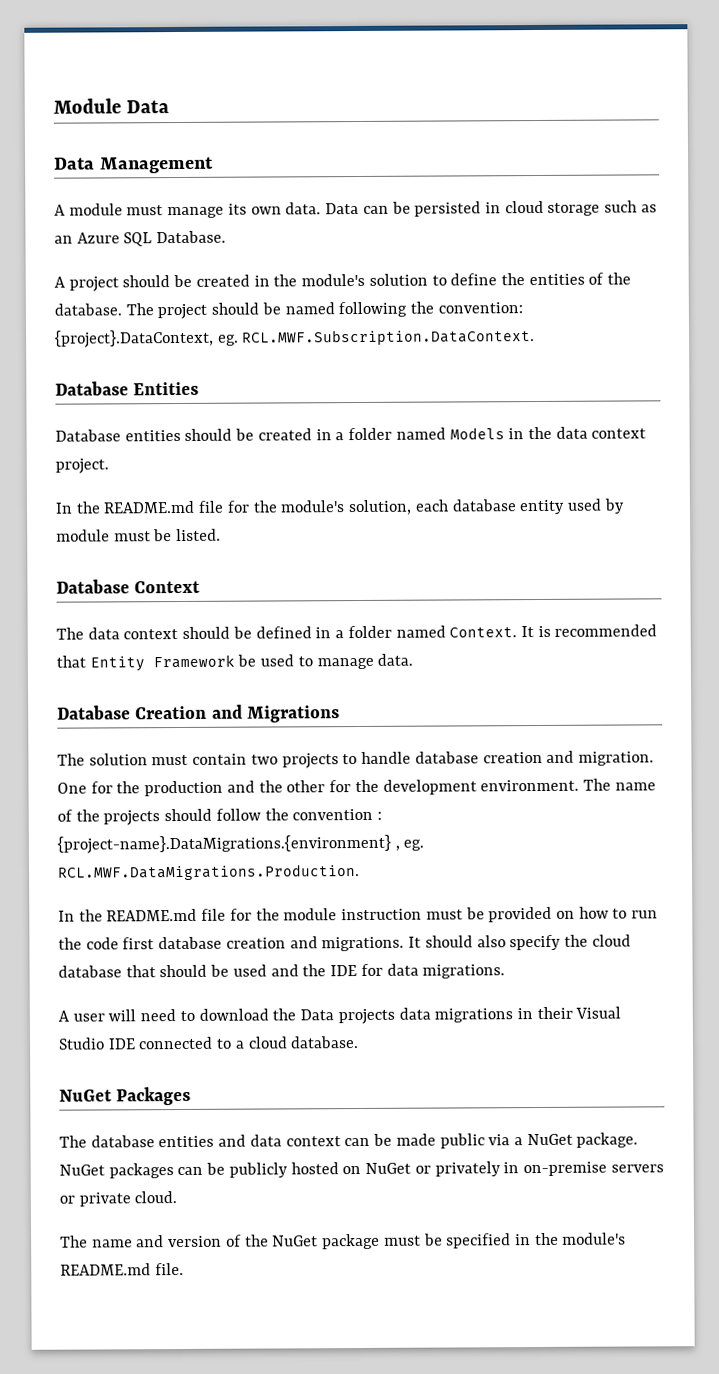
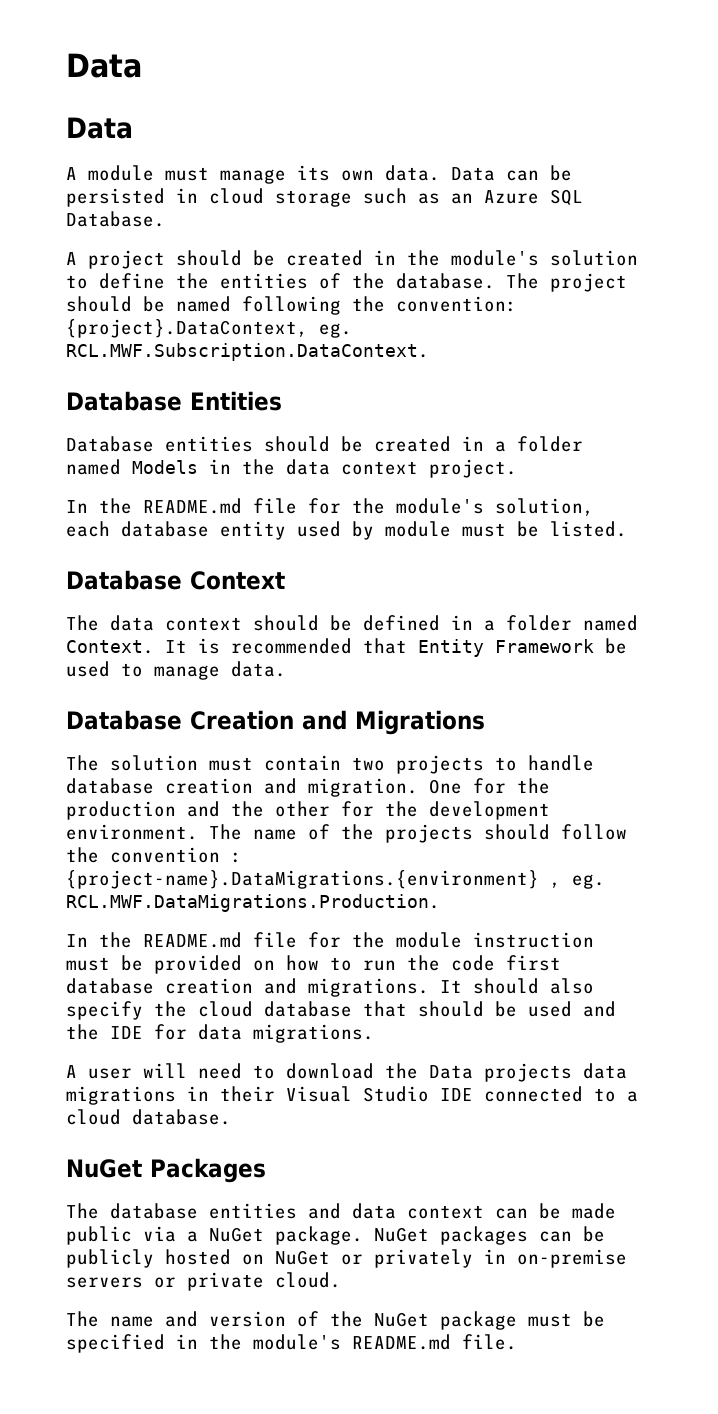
[53,98,121,114] Module -> (66, 65) none
[99,156,214,174] Management -> (133, 128) none

